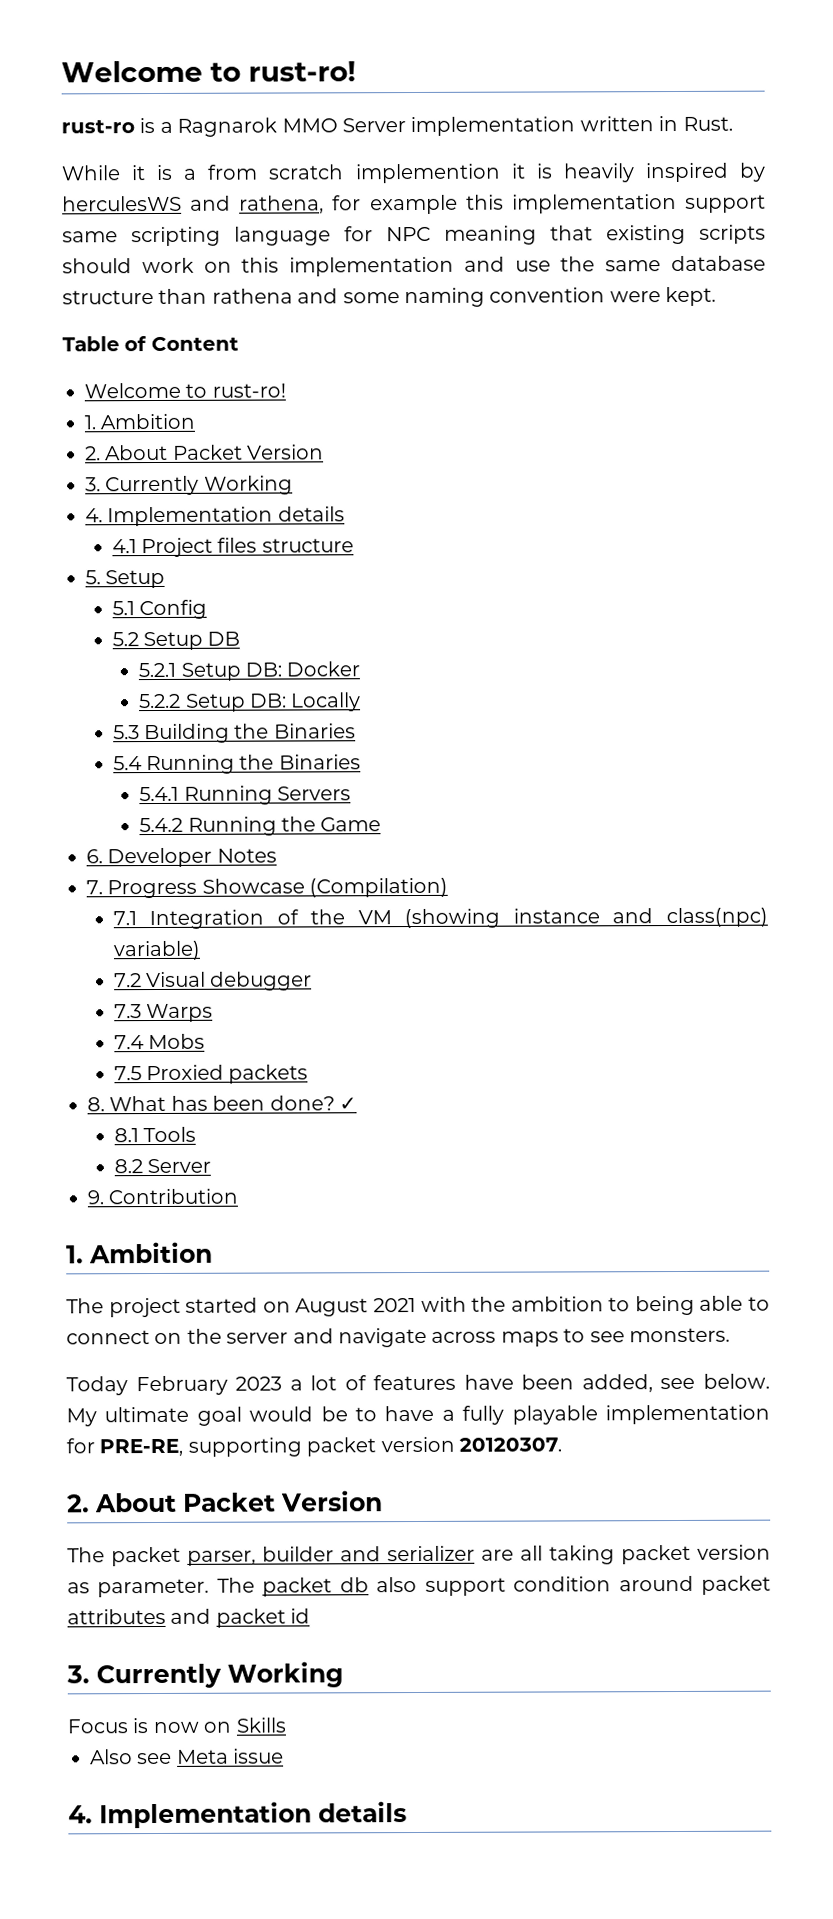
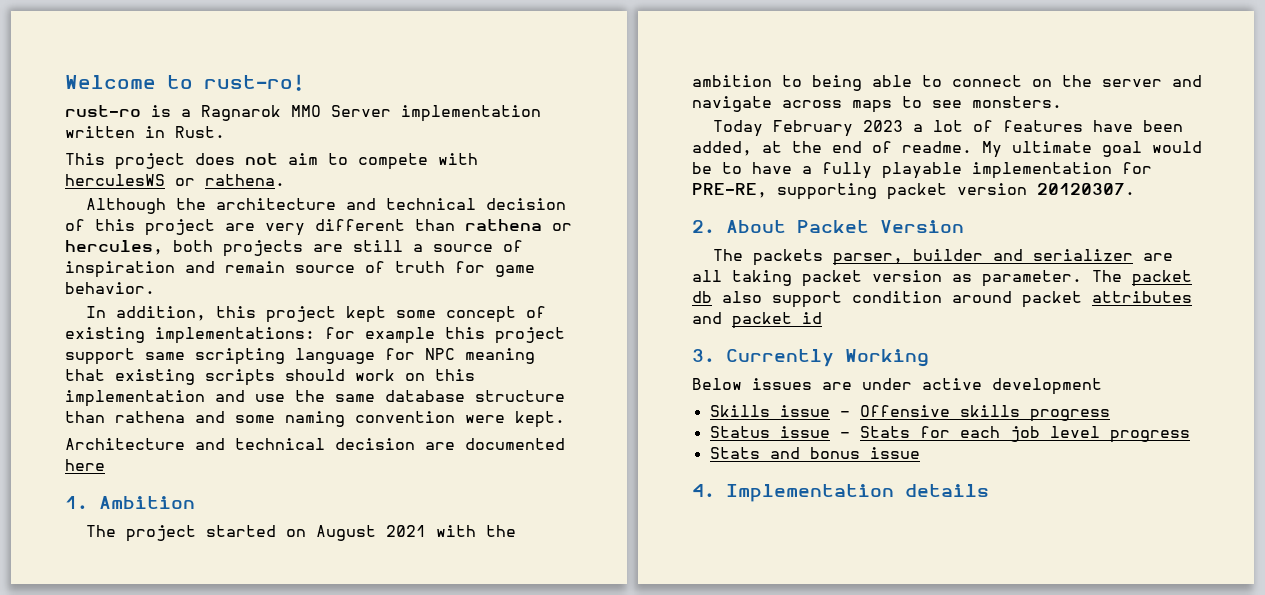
[61,162,767,184] [62,195,325,214] While it is a from scratch implemention it is heavily inspired by herculesWS and rathena, -> [65,153,478,170] [65,174,285,186] [86,198,567,214] [65,219,572,236] [65,240,523,257] [65,261,535,278] [65,282,155,294] [86,306,547,323] [65,327,315,344] This project does not aim to compete with herculesWS or rathena. // Although the architecture and technical decision of this project are very different than rathena or hercules, both projects are still a source of inspiration and remain source of truth for game behavior. // In addition, this project kept some concept of existing implementations:
[511,193,677,214] implementation -> [495,327,565,344] project
[62,336,239,352] [84,382,286,399] [84,413,196,430] [85,444,325,461] [85,475,293,496] [85,506,345,527] [111,537,354,558] [85,569,166,589] [111,599,207,620] [111,631,241,651] [138,661,361,681] [138,692,362,712] [112,723,356,744] [112,754,361,775] [139,785,351,805] [139,816,382,836] [86,847,277,868] [86,877,449,899] [112,907,768,930] [112,940,200,961] [113,971,313,991] [113,1003,213,1023] [113,1033,205,1050] [113,1064,309,1084] [87,1095,357,1112] [113,1126,196,1143] [113,1158,211,1174] [87,1188,239,1205] Table of Content // Welcome to rust-ro! // 1. Ambition // 2. About Packet Version // 3. Currently Working // 4. Implementation details // 4.1 Project files structure // 5. Setup // 5.1 Config // 5.2 Setup DB // 5.2.1 Setup DB: Docker // 5.2.2 Setup DB: Locally // 5.3 Building the Binaries // 5.4 Running the Binaries // 5.4.1 Running Servers // 5.4.2 Running the Game // 6. Developer Notes // 7. Progress Showcase (Compilation) // 7.1 Integration of the VM (showing instance and class(npc) variable) // 7.2 Visual debugger // 7.3 Warps // 7.4 Mobs // 7.5 Proxied packets // 8. What has been done? ✓ // 8.1 Tools // 8.2 Server // 9. Contribution -> [65,438,565,450] [65,459,105,471] Architecture and technical decision are documented here
[660,1373,770,1390] see below. -> [762,141,972,153] at the end of readme.
[111,1546,181,1567] packet -> [753,249,824,266] packets
[67,1717,286,1734] [90,1749,229,1765] Focus is now on Skills // Also see Meta -> [692,378,1102,395] [709,405,1110,422] [709,426,1190,443] [709,447,860,459] Below issues are under active development // Skills issue - Offensive skills progress // Status issue - Stats for each job level progress // Stats and bonus

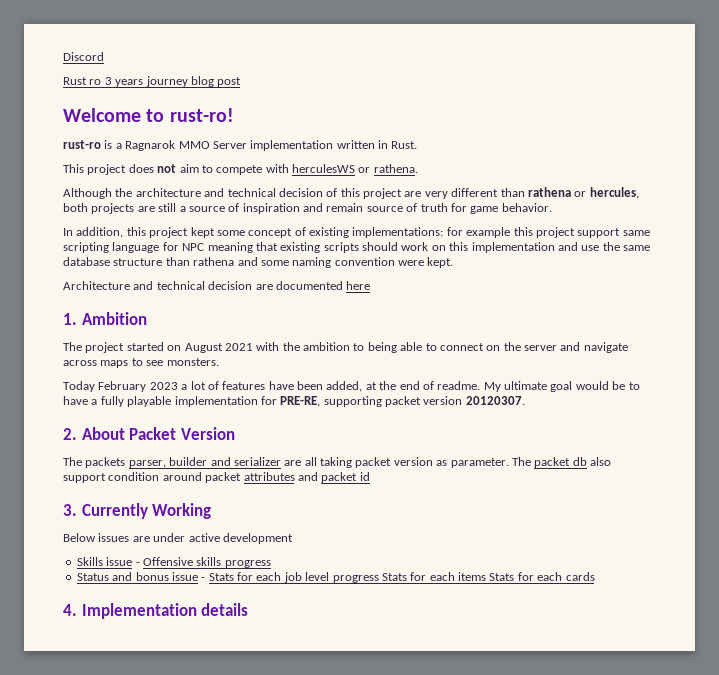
(65, 82) none -> [63,52,104,61] [63,76,242,87] Discord // Rust ro 3 years journey blog post //
(770, 432) none -> [112,572,169,581] and bonus
[709,447,920,459] // Stats and bonus issue -> [381,572,595,581] Stats for each items Stats for each cards

